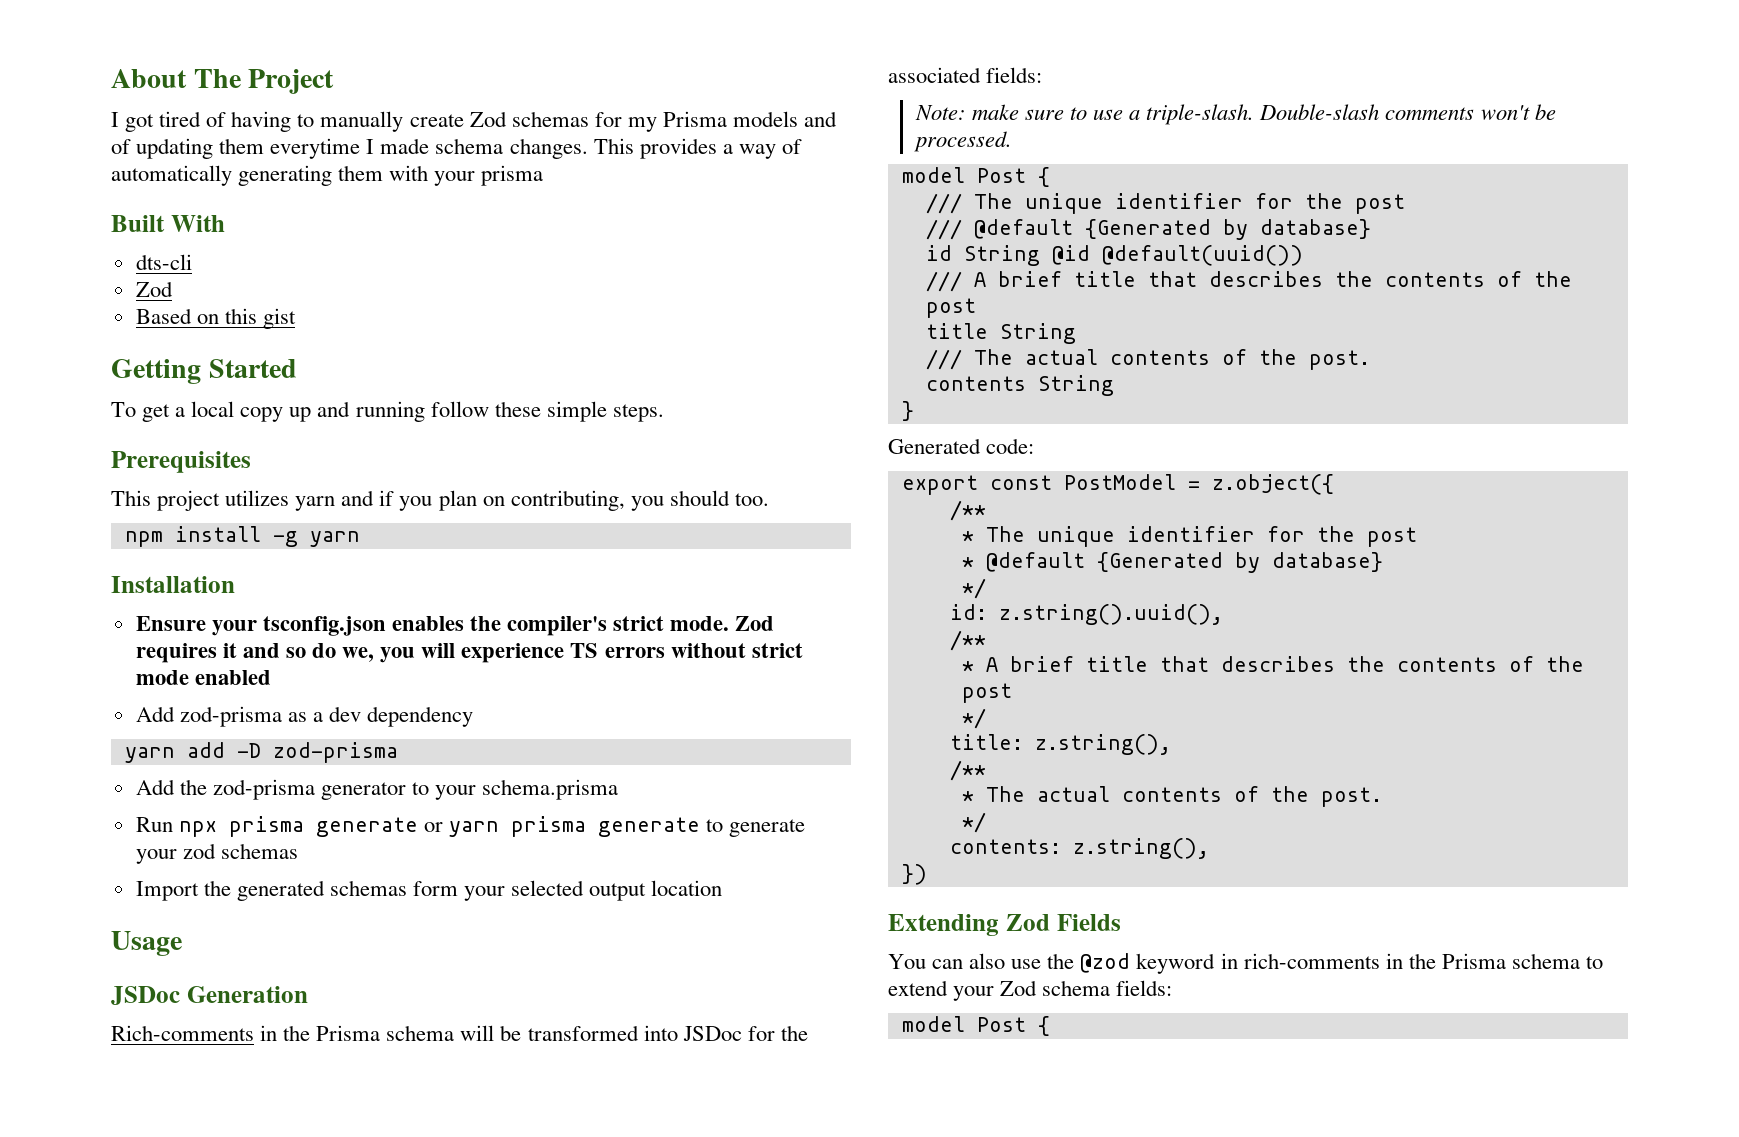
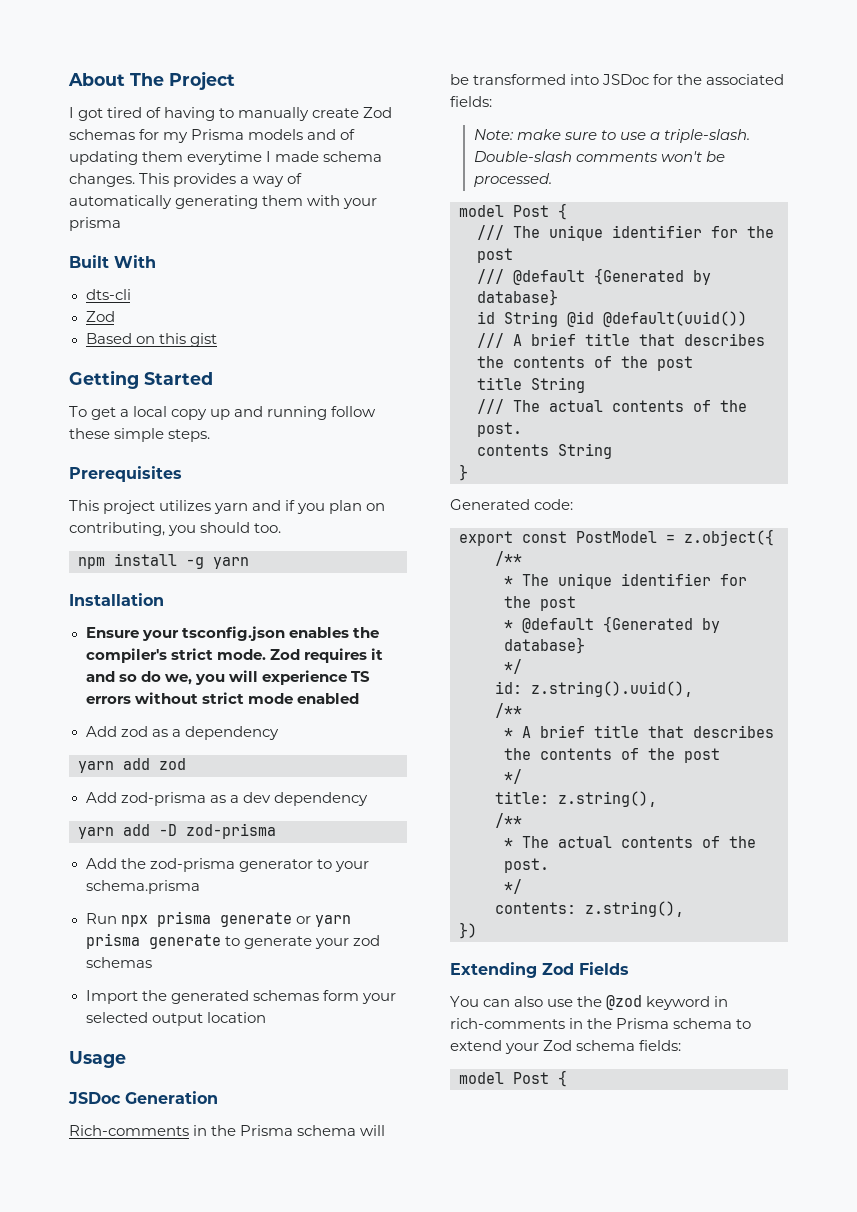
(271, 677) none -> [85,726,279,740] [78,758,186,773] // Add zod as a dependency // yarn add zod

